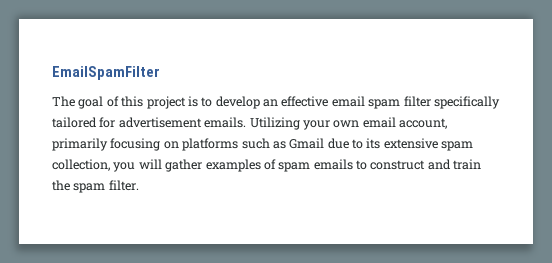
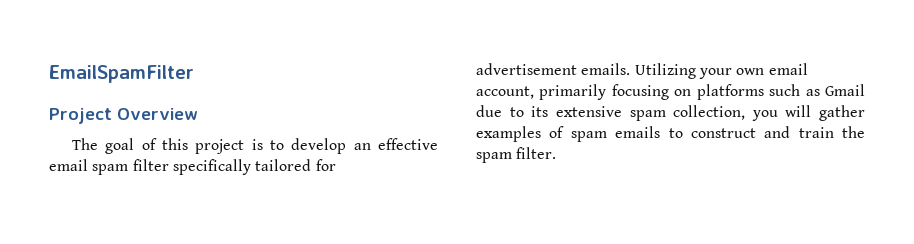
(160, 73) none -> [49,108,198,124] // Project Overview

